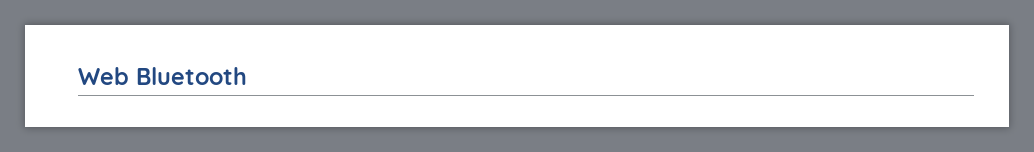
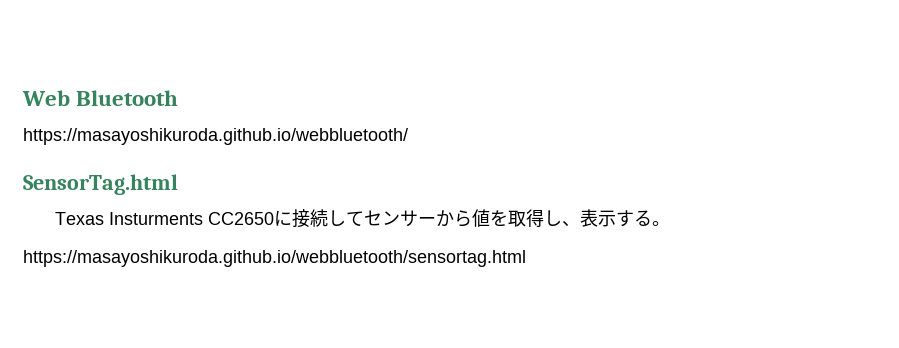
(247, 76) none -> [23,128,408,145] [23,174,178,195] [54,209,670,228] [23,250,526,267] // https://masayoshikuroda.github.io/webbluetooth/ // SensorTag.html // Texas Insturments CC2650に接続してセンサーから値を取得し、表示する。 // https://masayoshikuroda.github.io/webbluetooth/sensortag.html

